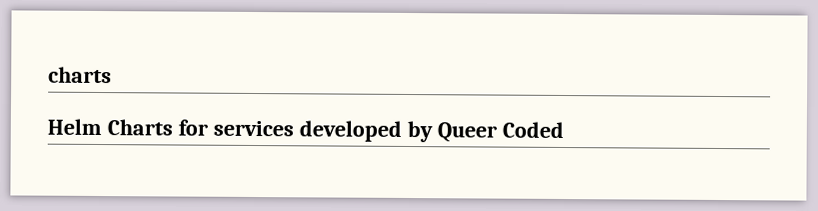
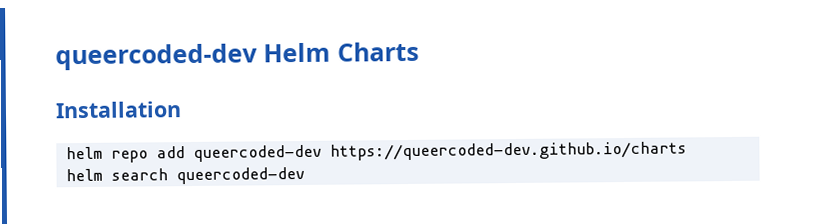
[48,66,112,84] charts // -> [55,43,258,71] queercoded-dev
[177,119,564,143] for services developed by Queer Coded -> [55,101,182,119] [65,141,687,163] [65,166,305,185] // Installation // helm repo add queercoded-dev https://queercoded-dev.github.io/charts // helm search queercoded-dev

